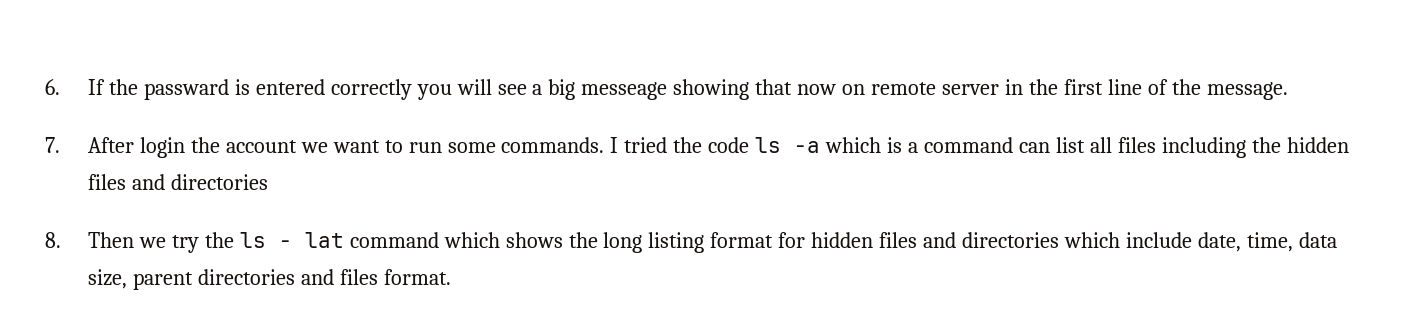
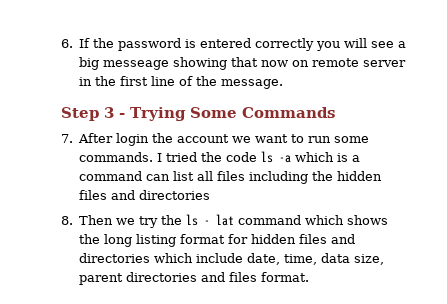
[143,79,229,100] passward -> [118,38,182,51] password
(1288, 91) none -> [61,107,335,121] // Step 3 - Trying Some Commands

